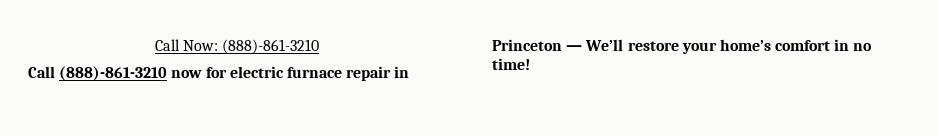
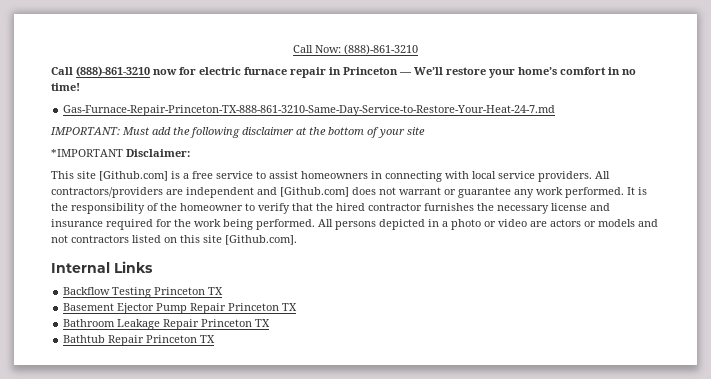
(530, 64) none -> [63,105,556,116] [50,127,425,138] [51,149,190,157] [51,171,610,182] [51,187,647,198] [51,203,610,214] [51,219,658,230] [51,235,297,245] [51,261,153,273] [63,287,224,298] [63,303,298,314] [63,319,271,330] [63,335,216,346] // Gas-Furnace-Repair-Princeton-TX-888-861-3210-Same-Day-Service-to-Restore-Your-Heat-24-7.md // IMPORTANT: Must add the following disclaimer at the bottom of your site // *IMPORTANT Disclaimer: // This site [Github.com] is a free service to assist homeowners in connecting with local service providers. All contractors/providers are independent and [Github.com] does not warrant or guarantee any work performed. It is the responsibility of the homeowner to verify that the hired contractor furnishes the necessary license and insurance required for the work being performed. All persons depicted in a photo or video are actors or models and not contractors listed on this site [Github.com]. // Internal Links // Backflow Testing Princeton TX // Basement Ejector Pump Repair Princeton TX // Bathroom Leakage Repair Princeton TX // Bathtub Repair Princeton TX

